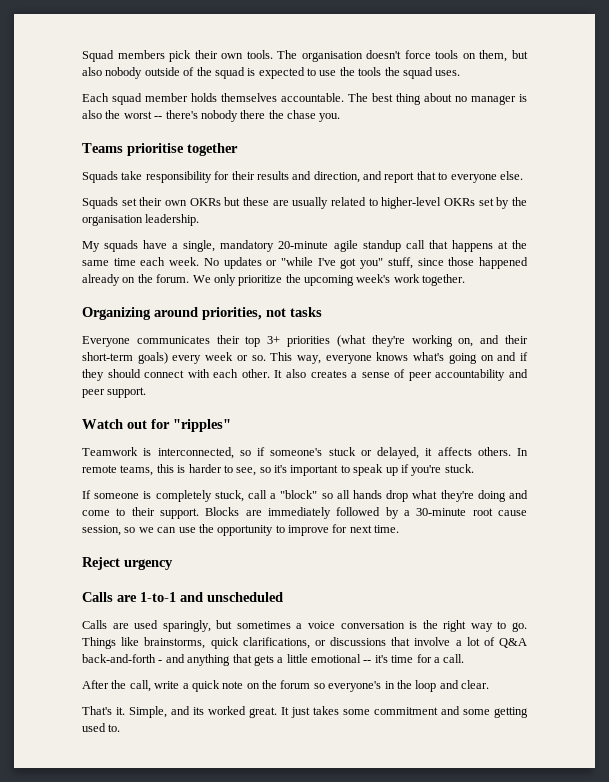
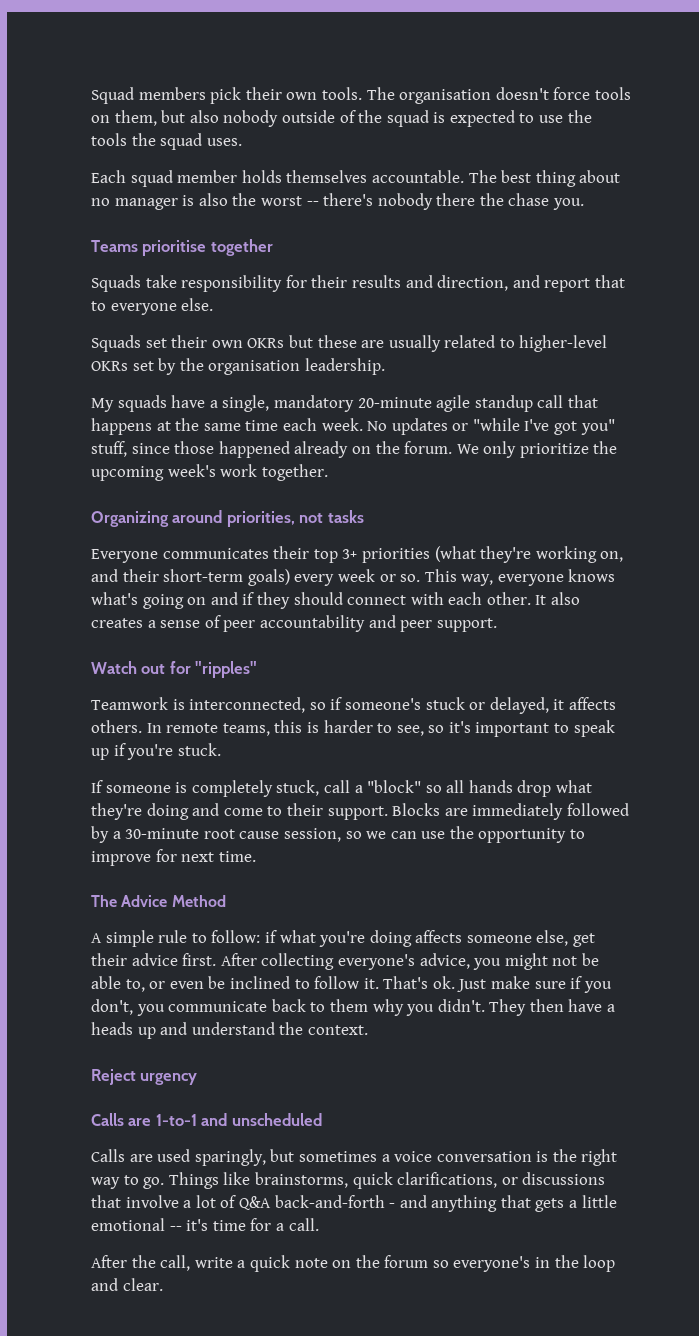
(400, 529) none -> [91,895,226,907] [91,930,596,947] [91,953,599,970] [91,976,612,993] [91,999,616,1016] [91,1022,368,1039] // The Advice Method // A simple rule to follow: if what you're doing affects someone else, get their advice first. After collecting everyone's advice, you might not be able to, or even be inclined to follow it. That's ok. Just make sure if you don't, you communicate back to them why you didn't. They then have a heads up and understand the context.
[82,706,528,718] [82,723,121,732] // That's it. Simple, and its worked great. It just takes some commitment and some getting used to. -> (163, 1284) none

